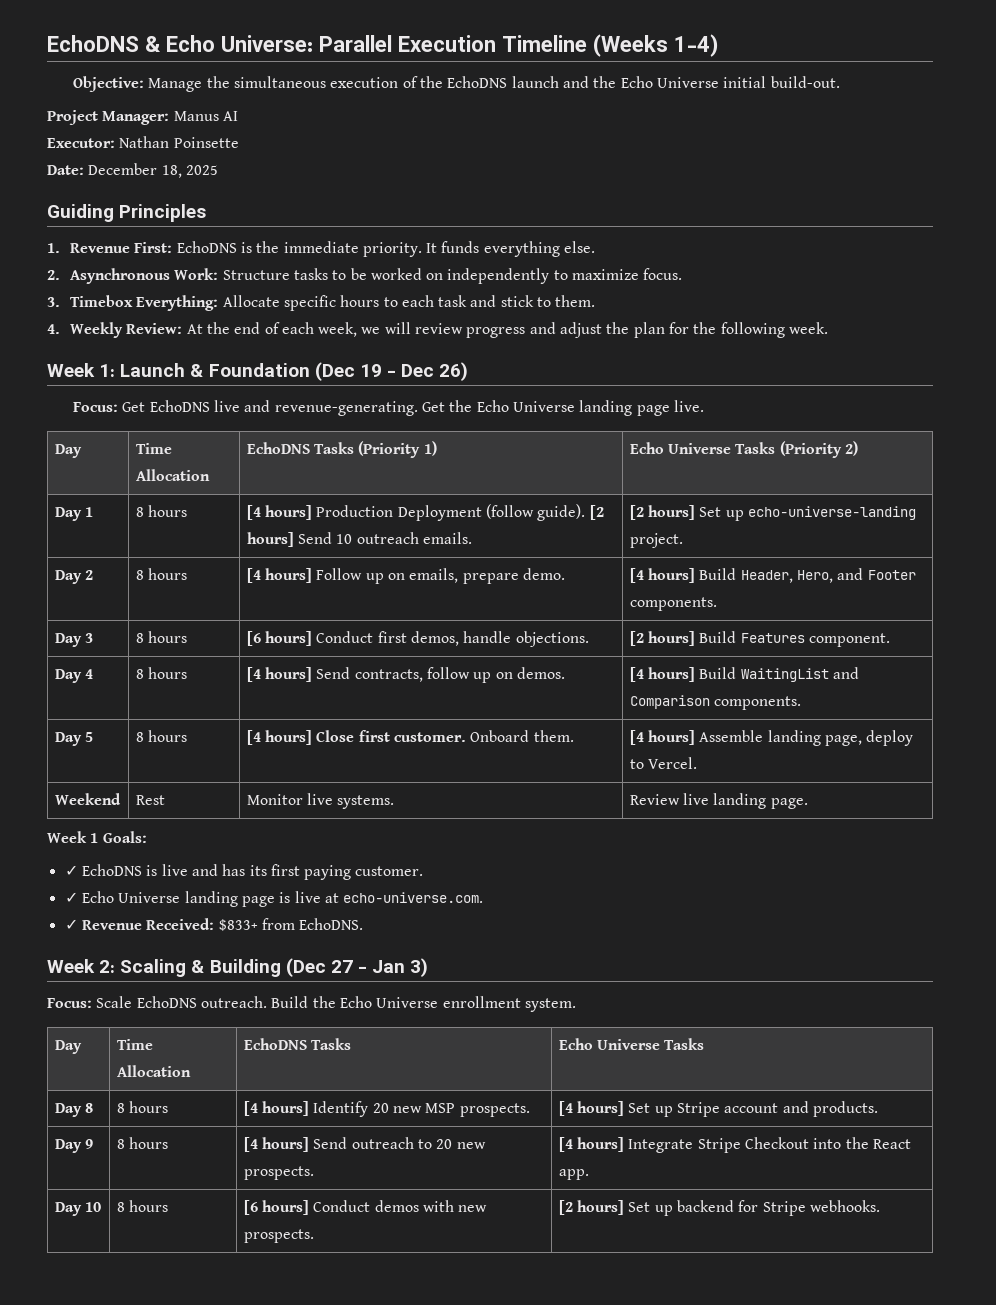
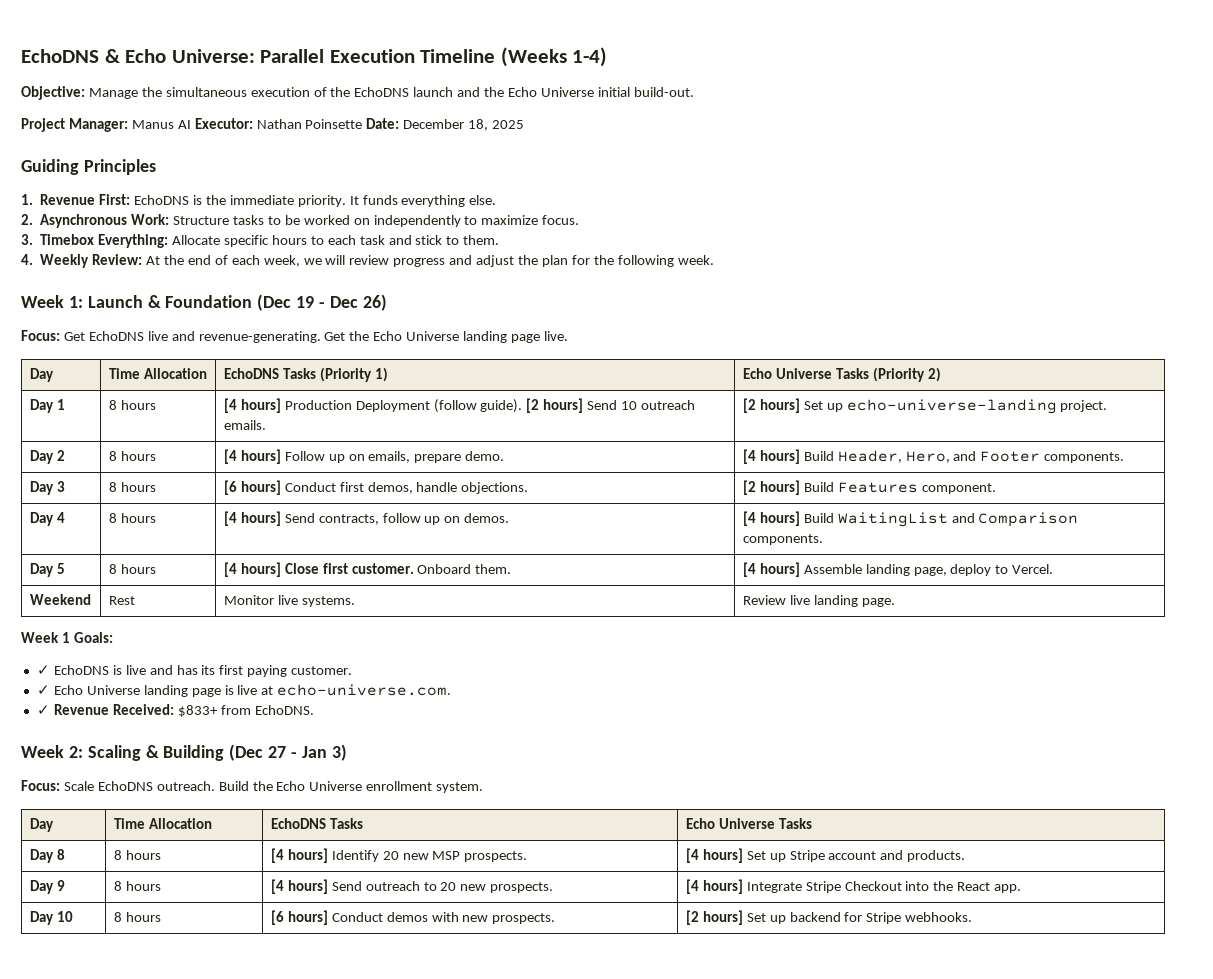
(238, 116) // -> (191, 124) none
(239, 142) // -> (363, 124) none

